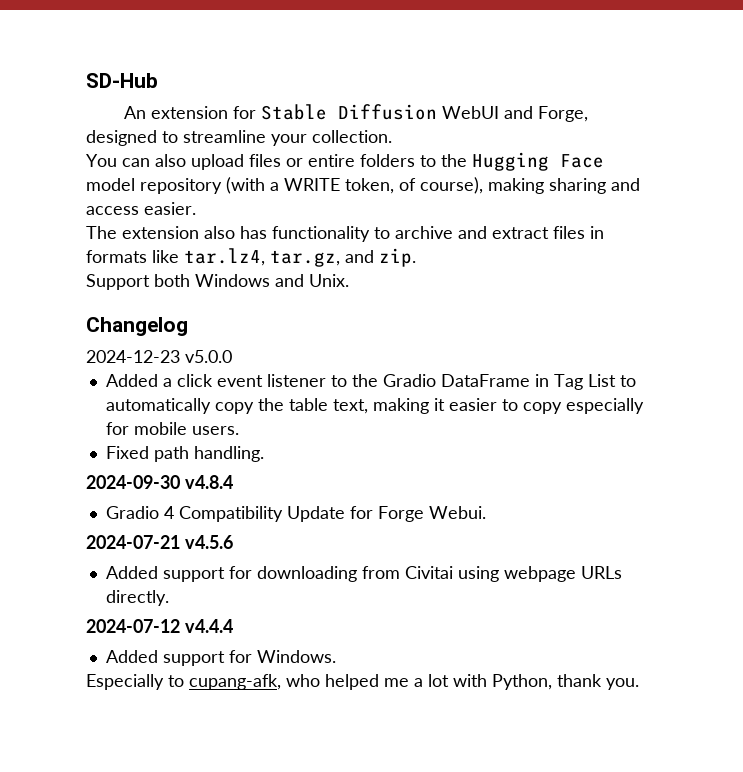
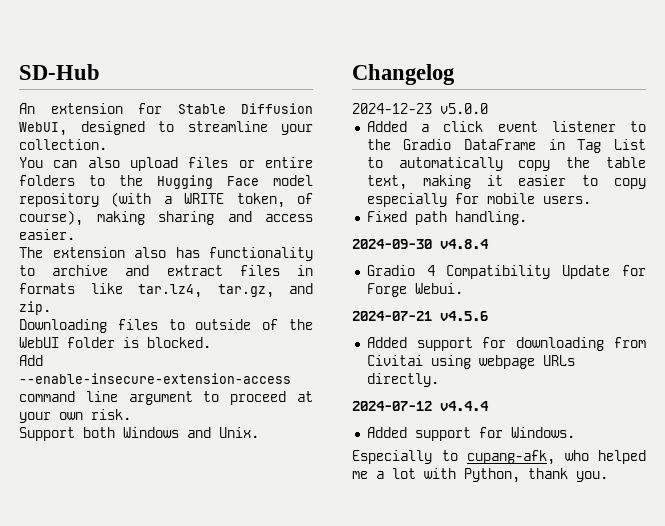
[442,106,589,122] WebUI and Forge, -> [19,122,67,136] WebUI,
(416, 257) none -> [19,319,314,333] [19,337,211,348] [19,355,43,366] [19,373,291,384] [19,391,314,405] [19,409,131,423] // Downloading files to outside of the WebUI folder is blocked. // Add --enable-insecure-extension-access command line argument to proceed at your own risk.

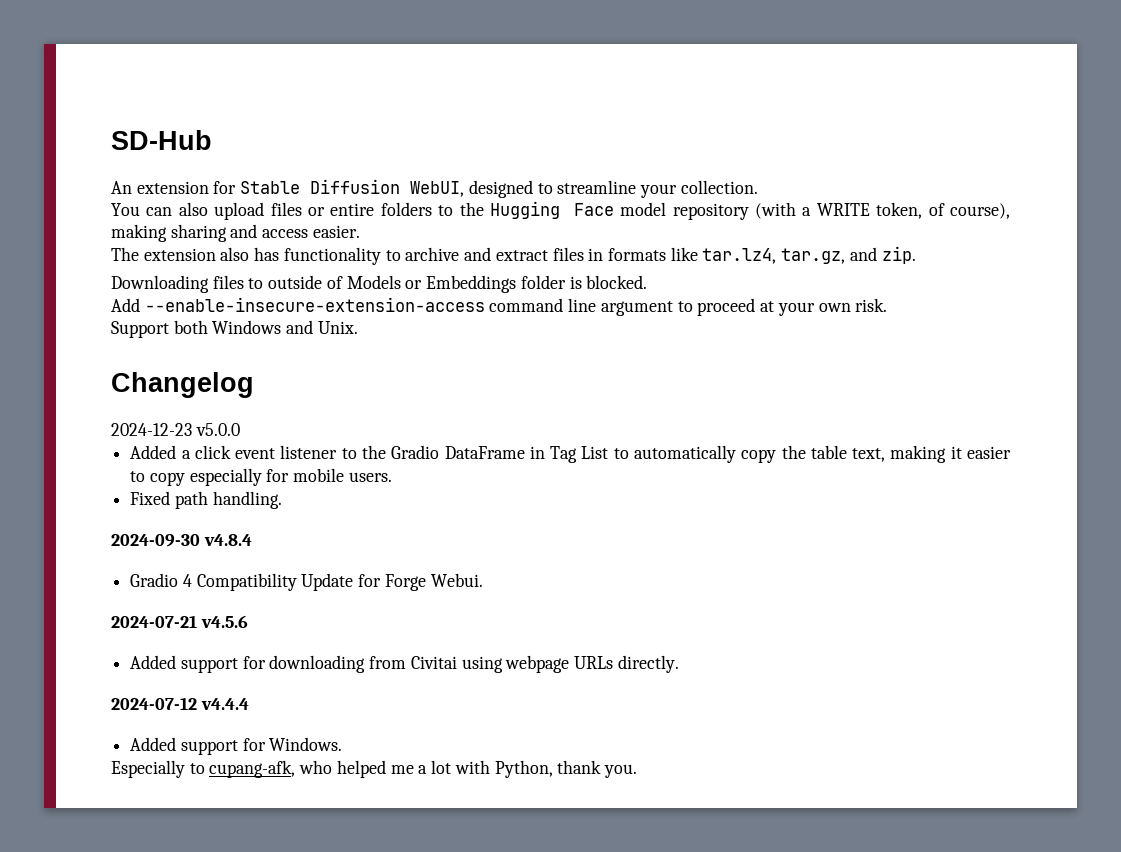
[289,319,314,330] [19,337,59,348] the WebUI -> [346,275,517,293] Models or Embeddings

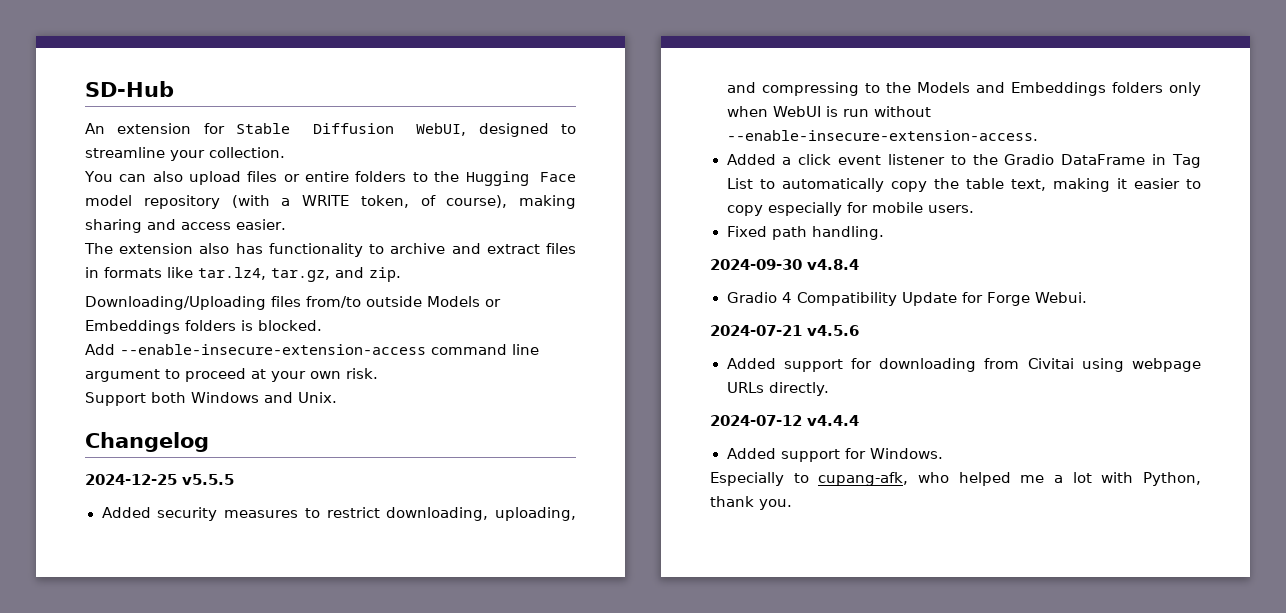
[111,275,343,293] Downloading files to outside of -> [85,296,422,310] Downloading/Uploading files from/to outside
[520,275,566,289] folder -> [185,320,236,331] folders
[111,423,240,436] 2024-12-23 v5.0.0 -> [85,474,234,485] [101,507,576,521] [726,82,1201,96] [726,106,932,117] [726,130,1038,141] 2024-12-25 v5.5.5 // Added security measures to restrict downloading, uploading, and compressing to the Models and Embeddings folders only when WebUI is run without --enable-insecure-extension-access.

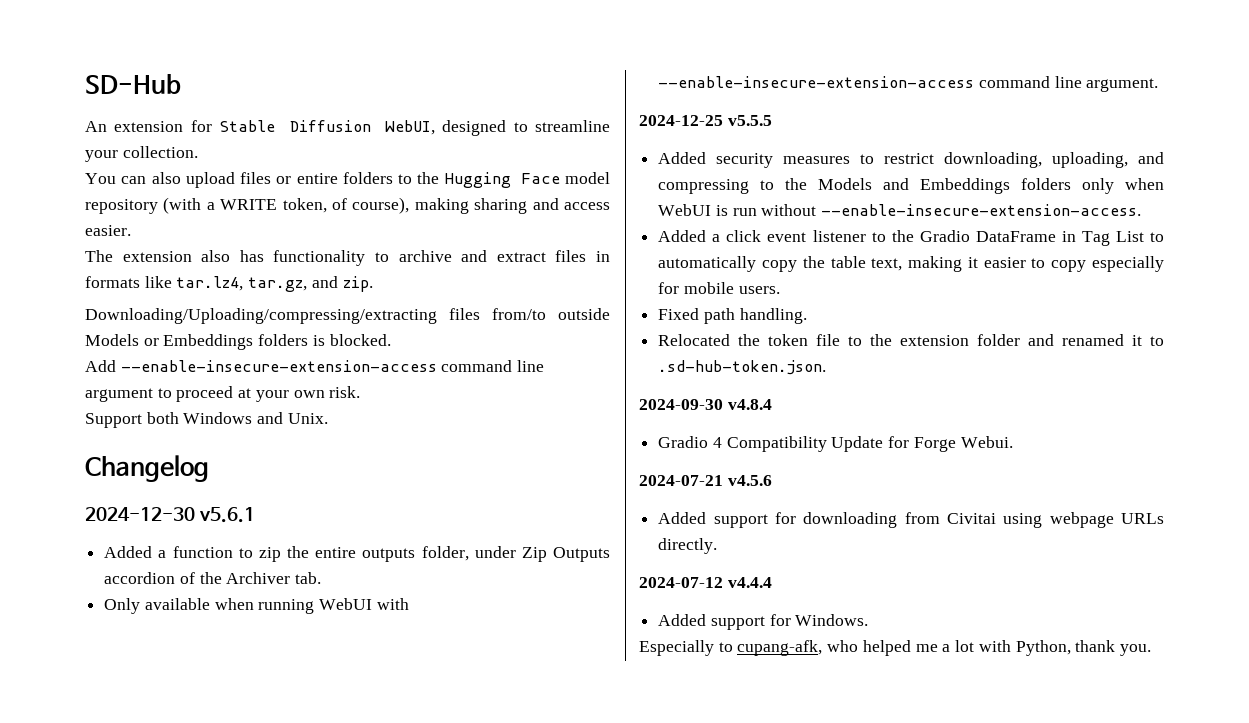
[85,296,266,310] Downloading/Uploading -> [85,308,437,324] Downloading/Uploading/compressing/extracting
(209, 442) none -> [85,507,255,523] [104,546,611,562] [104,572,322,584] [104,598,409,614] [658,76,1159,92] // 2024-12-30 v5.6.1 // Added a function to zip the entire outputs folder, under Zip Outputs accordion of the Archiver tab. // Only available when running WebUI with --enable-insecure-extension-access command line argument.
(885, 233) none -> [658,334,1164,346] [658,360,827,375] // Relocated the token file to the extension folder and renamed it to .sd-hub-token.json.

